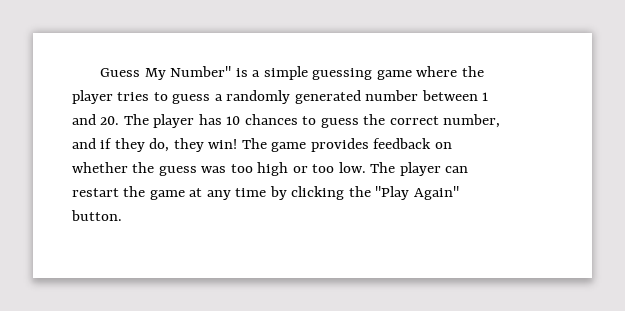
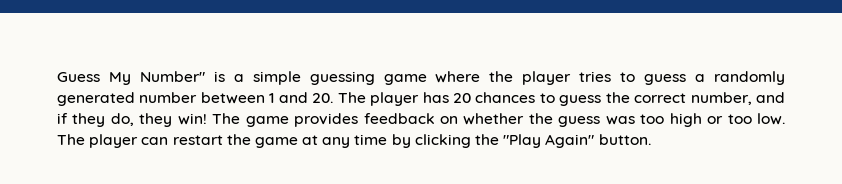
[226,116,241,125] 10 -> [452,93,471,103] 20

